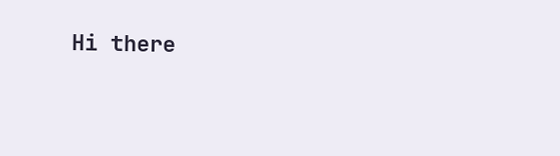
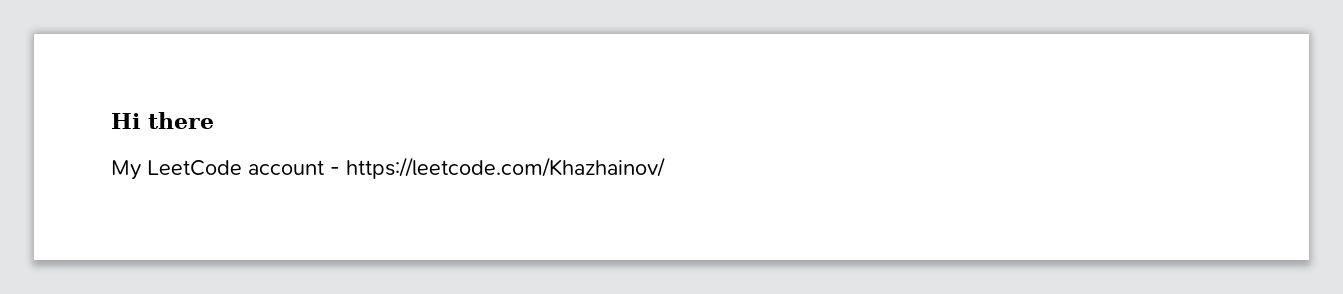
(176, 43) none -> [111,157,665,180] // My LeetCode account - https://leetcode.com/Khazhainov/

